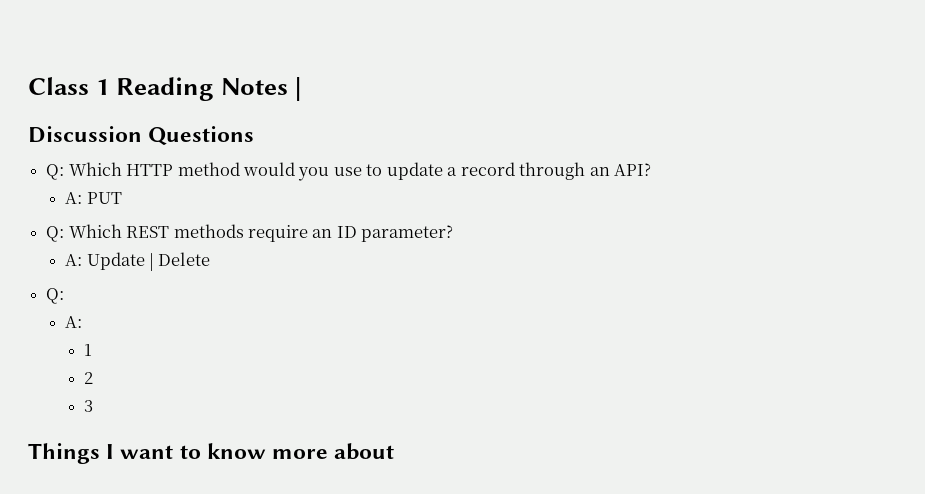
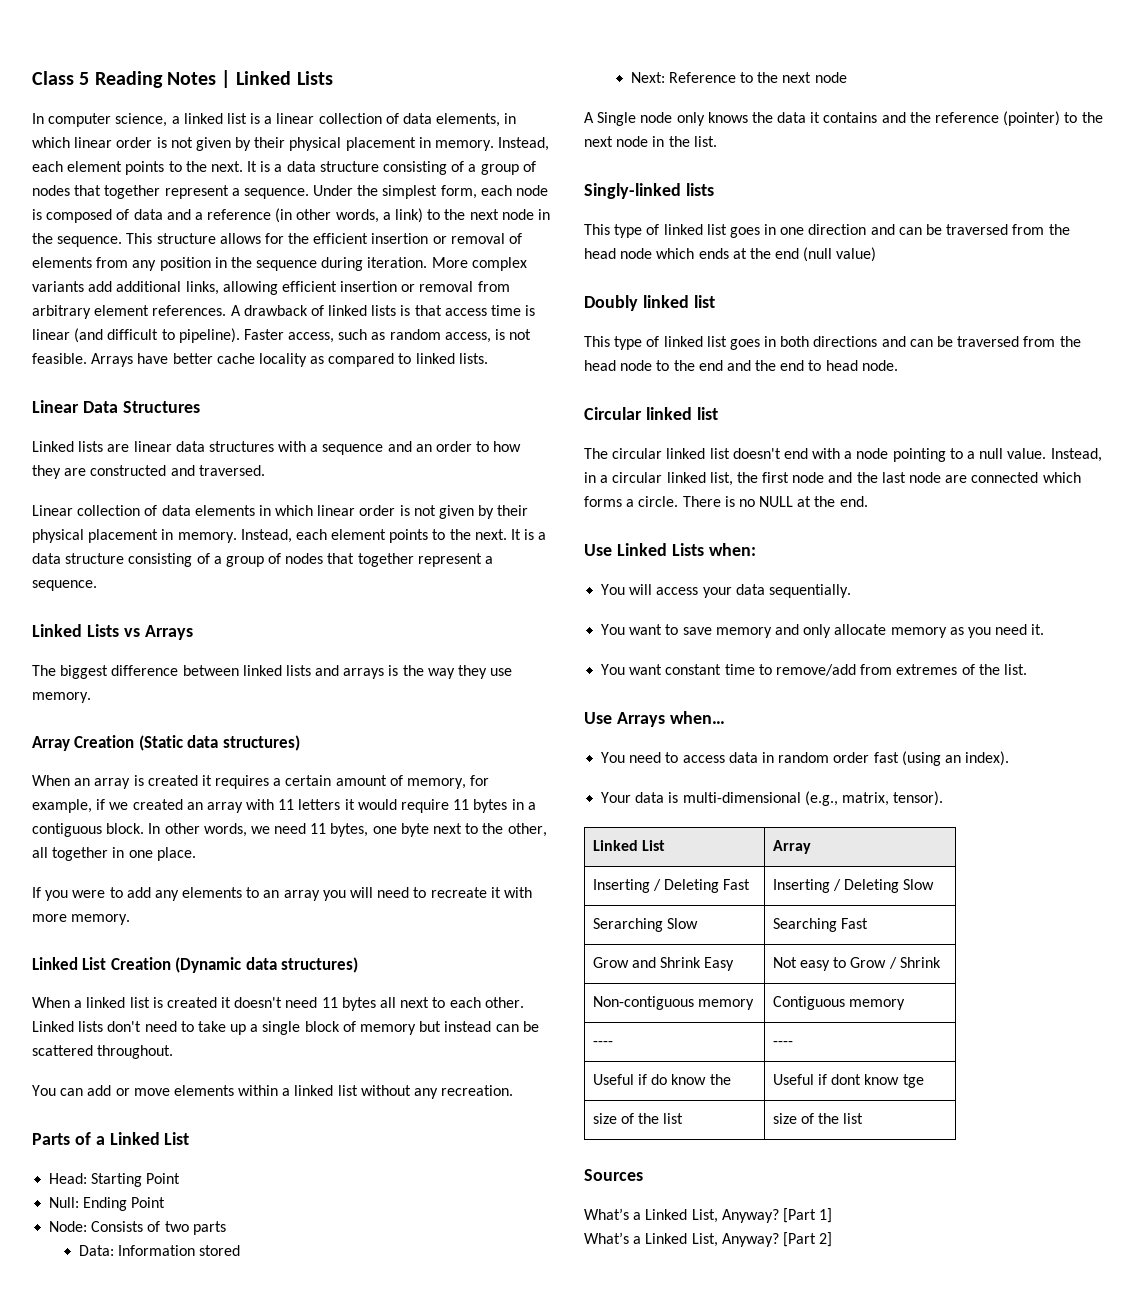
[96,79,110,95] 1 -> [79,72,90,85] 5
[28,126,255,146] [46,162,652,181] [65,192,122,204] [46,224,454,242] [65,252,211,271] [46,288,65,304] [65,316,83,328] [84,344,93,356] [84,372,94,384] [84,400,94,412] [28,443,395,464] // Discussion Questions // Q: Which HTTP method would you use to update a record through an API? // A: PUT // Q: Which REST methods require an ID parameter? // A: Update | Delete // Q: // A: // 1 // 2 // 3 // Things I want to know more about -> [236,71,333,85] [32,113,517,127] [32,137,550,151] [32,161,536,175] [32,185,549,199] [32,208,550,223] [32,233,523,247] [32,257,527,271] [32,281,510,295] [32,305,536,319] [32,328,532,343] [32,353,488,367] [32,400,200,413] [32,441,522,455] [32,465,265,479] [32,505,529,519] [32,529,547,543] [32,553,494,567] [32,580,97,591] [32,624,193,640] [32,665,513,679] [32,692,91,703] [32,735,300,751] [32,775,490,789] [32,799,536,813] [32,823,547,837] [32,847,196,861] [32,887,532,901] [32,914,131,925] [32,957,359,973] [32,997,524,1011] [32,1021,539,1035] [32,1045,174,1059] [32,1085,514,1099] [32,1132,190,1145] [49,1173,181,1187] [49,1197,166,1211] [49,1221,226,1235] [78,1245,241,1256] [630,72,847,83] [584,111,1103,126] [584,136,717,147] [584,183,714,199] [584,224,1070,238] [584,247,877,262] [584,295,715,311] [584,336,1081,350] [584,360,898,371] [584,407,718,420] [584,448,1102,462] [584,472,1081,486] [584,496,868,507] [584,543,756,556] [601,584,851,598] [601,624,1045,638] [601,664,1027,676] [584,711,725,727] [601,751,1010,766] [601,791,944,806] [592,840,665,851] [772,840,811,854] [592,879,751,893] [772,879,935,893] [592,918,698,932] [772,918,868,932] [592,957,735,971] [772,957,941,971] [592,996,754,1010] [772,996,905,1010] [592,1041,613,1046] [772,1041,793,1046] [592,1074,731,1085] [772,1074,924,1088] [592,1113,684,1124] [772,1113,864,1124] [584,1169,643,1181] [584,1208,833,1223] [584,1232,833,1247] Linked Lists // In computer science, a linked list is a linear collection of data elements, in which linear order is not given by their physical placement in memory. Instead, each element points to the next. It is a data structure consisting of a group of nodes that together represent a sequence. Under the simplest form, each node is composed of data and a reference (in other words, a link) to the next node in the sequence. This structure allows for the efficient insertion or removal of elements from any position in the sequence during iteration. More complex variants add additional links, allowing efficient insertion or removal from arbitrary element references. A drawback of linked lists is that access time is linear (and difficult to pipeline). Faster access, such as random access, is not feasible. Arrays have better cache locality as compared to linked lists. // Linear Data Structures // Linked lists are linear data structures with a sequence and an order to how they are constructed and traversed. // Linear collection of data elements in which linear order is not given by their physical placement in memory. Instead, each element points to the next. It is a data structure consisting of a group of nodes that together represent a sequence. // Linked Lists vs Arrays // The biggest difference between linked lists and arrays is the way they use memory. // Array Creation (Static data structures) // When an array is created it requires a certain amount of memory, for example, if we created an array with 11 letters it would require 11 bytes in a contiguous block. In other words, we need 11 bytes, one byte next to the other, all together in one place. // If you were to add any elements to an array you will need to recreate it with more memory. // Linked List Creation (Dynamic data structures) // When a linked list is created it doesn't need 11 bytes all next to each other. Linked lists don't need to take up a single block of memory but instead can be scattered throughout. // You can add or move elements within a linked list without any recreation. // Parts of a Linked List // Head: Starting Point // Null: Ending Point // Node: Consists of two parts // Data: Information stored // Next: Reference to the next node // A Single node only knows the data it contains and the reference (pointer) to the next node in the list. // Singly-linked lists // This type of linked list goes in one direction and can be traversed from the head node which ends at the end (null value) // Doubly linked list // This type of linked list goes in both directions and can be traversed from the head node to the end and the end to head node. // Circular linked list // The circular linked list doesn't end with a node pointing to a null value. Instead, in a circular linked list, the first node and the last node are connected which forms a circle. There is no NULL at the end. // Use Linked Lists when: // You will access your data sequentially. // You want to save memory and only allocate memory as you need it. // You want constant time to remove/add from extremes of the list. // Use Arrays when… // You need to access data in random order fast (using an index). // Your data is multi-dimensional (e.g., matrix, tensor). // Linked List | Array // Inserting / Deleting Fast | Inserting / Deleting Slow // Serarching Slow | Searching Fast // Grow and Shrink Easy | Not easy to Grow / Shrink // Non-contiguous memory | Contiguous memory // ---- | ---- // Useful if do know the | Useful if dont know tge // size of the list | size of the list // Sources // What’s a Linked List, Anyway? [Part 1] // What’s a Linked List, Anyway? [Part 2]

